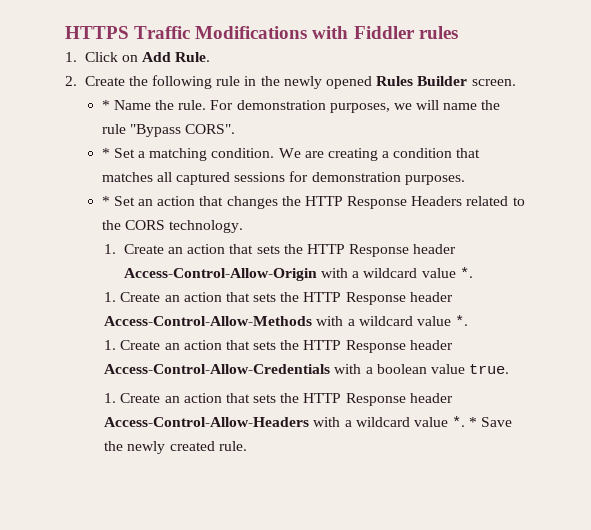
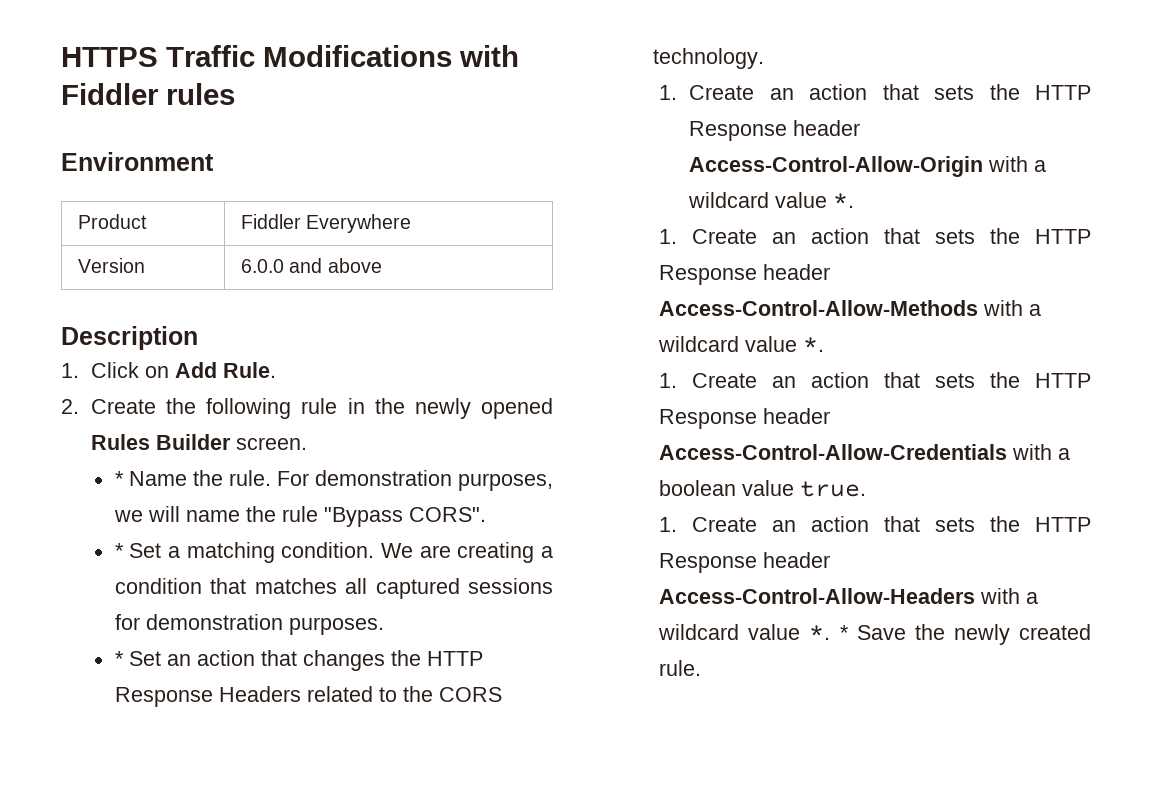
(458, 32) none -> [61,152,214,171] [78,214,148,229] [241,214,412,233] [78,258,146,273] [241,258,382,273] [61,326,198,350] // Environment // Product | Fiddler Everywhere // Version | 6.0.0 and above // Description

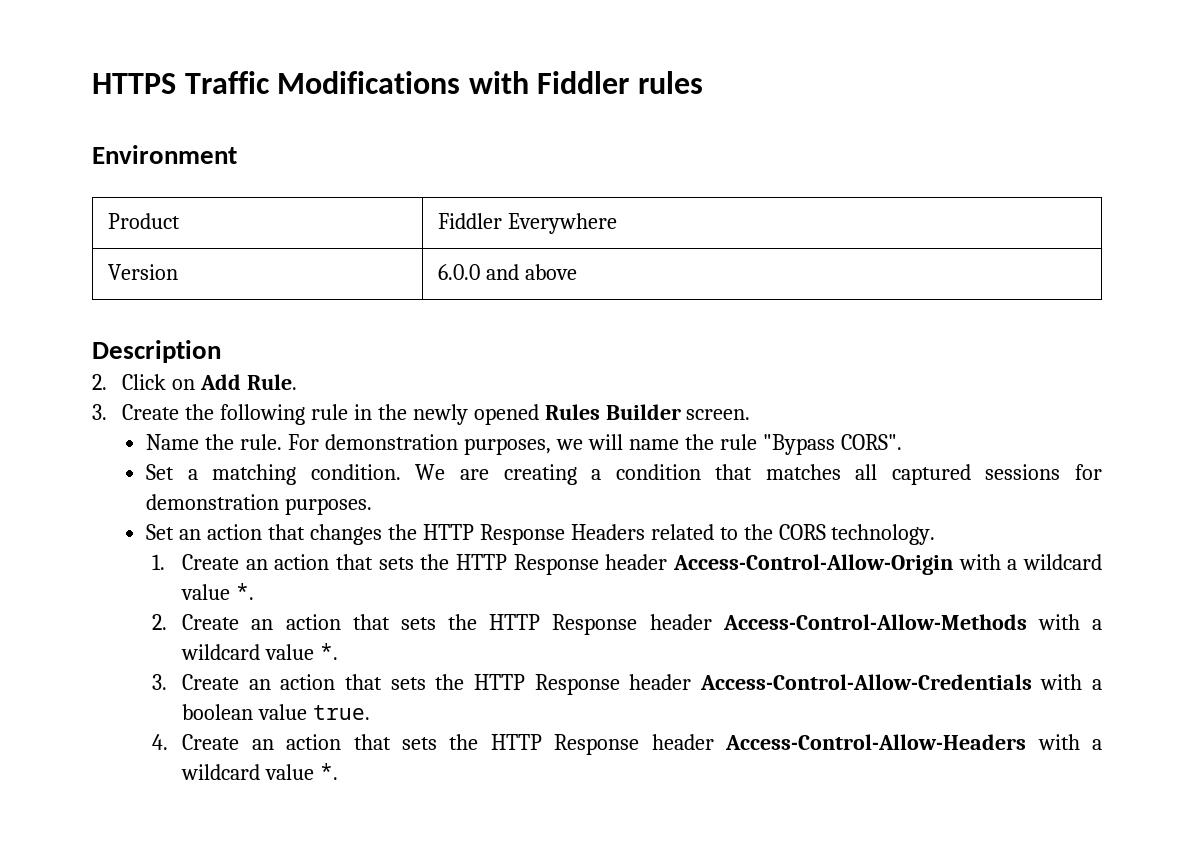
[61,363,79,378] 1. -> [92,374,107,390] 2.
[61,399,79,414] 2. -> [92,404,107,420] 3.
[114,471,124,486] * -> (751, 414) none
[114,543,124,558] * -> (902, 442) none
[114,651,124,666] * -> (373, 506) none
[659,229,678,244] 1. -> [152,614,168,630] 2.
[659,373,678,388] 1. -> [152,674,168,690] 3.
[659,517,678,532] 1. -> [152,734,169,750] 4.
[839,624,1091,645] [659,660,702,676] * Save the newly created rule. -> (339, 771) none

